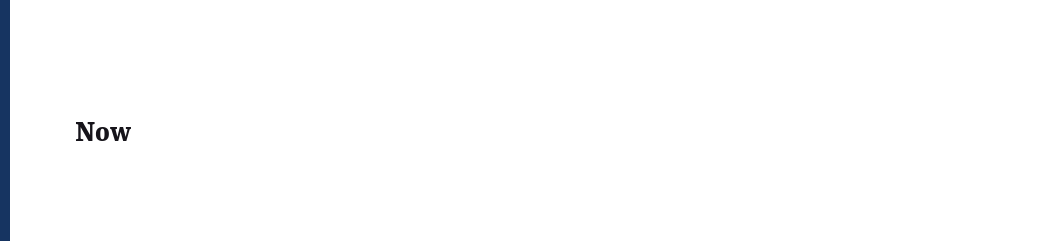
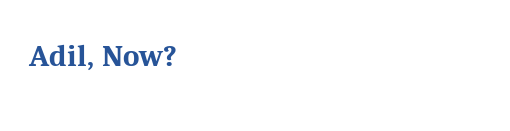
[75,122,131,141] Now -> [28,44,178,71] Adil, Now?

